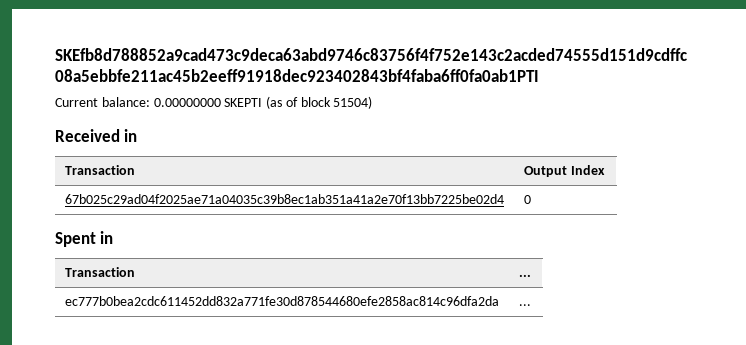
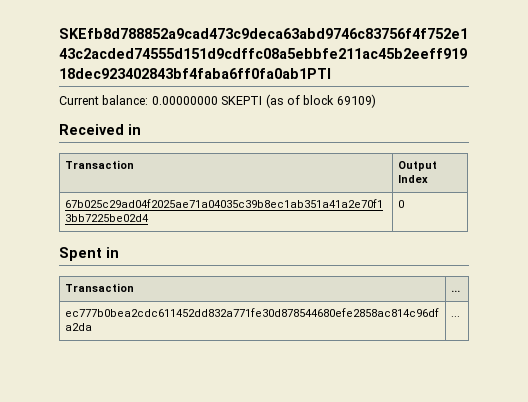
[333,96,373,109] 51504) -> [336,94,376,108] 69109)

